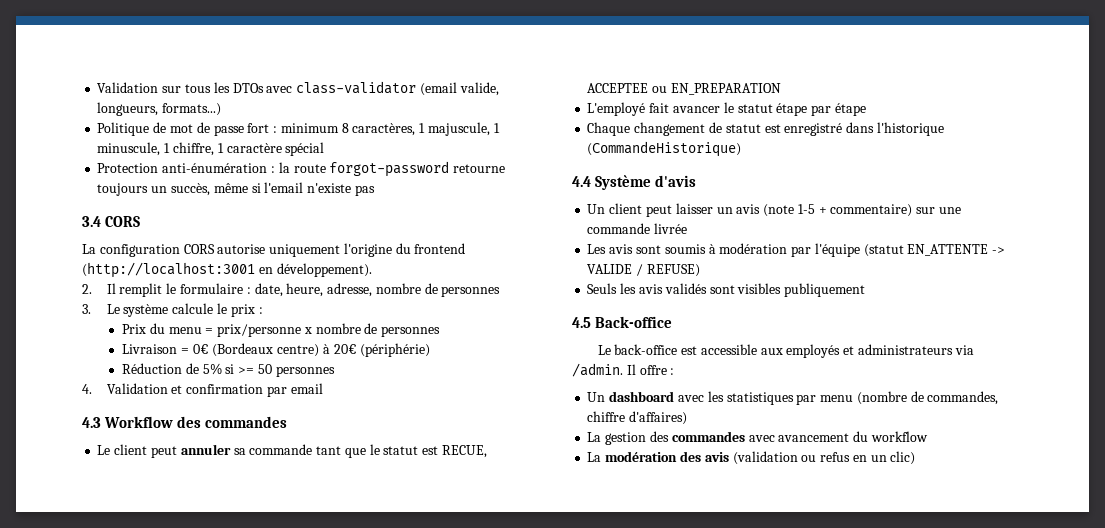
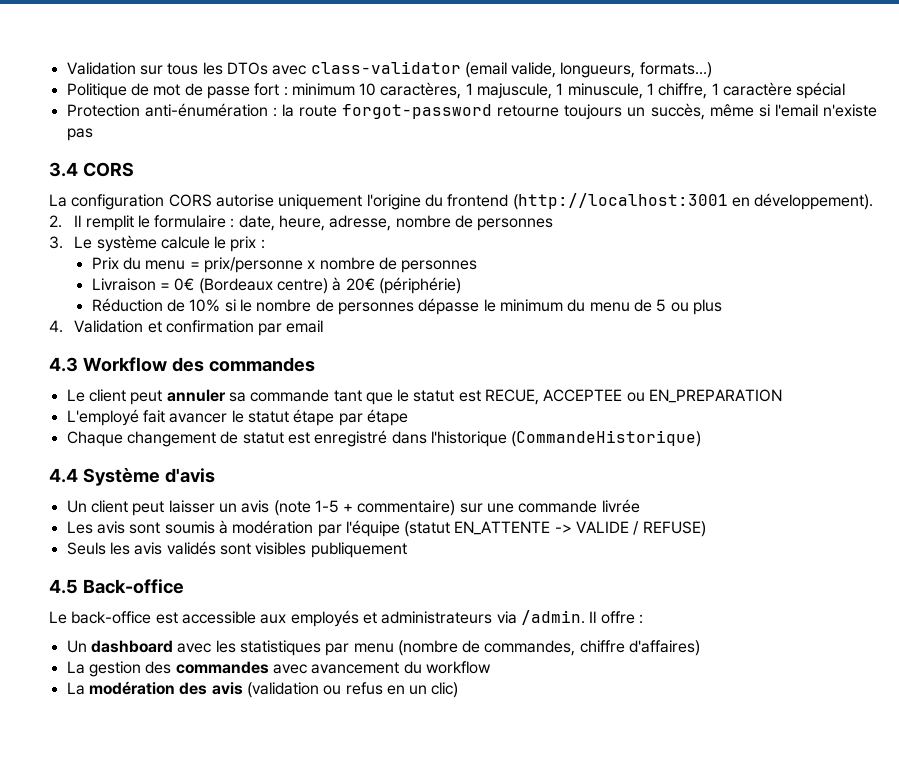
[341,123,349,133] 8 -> [359,83,377,96] 10
[202,363,335,377] 5% si >= 50 personnes -> [189,298,722,315] 10% si le nombre de personnes dépasse le minimum du menu de 5 ou plus

